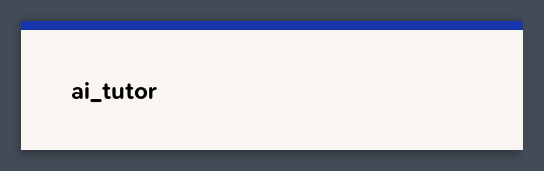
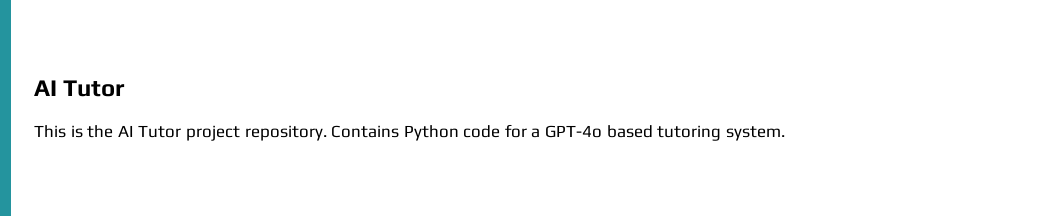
[71,82,157,103] ai_tutor -> [34,80,126,97] [34,124,785,141] AI Tutor // This is the AI Tutor project repository. Contains Python code for a GPT-4o based tutoring system.

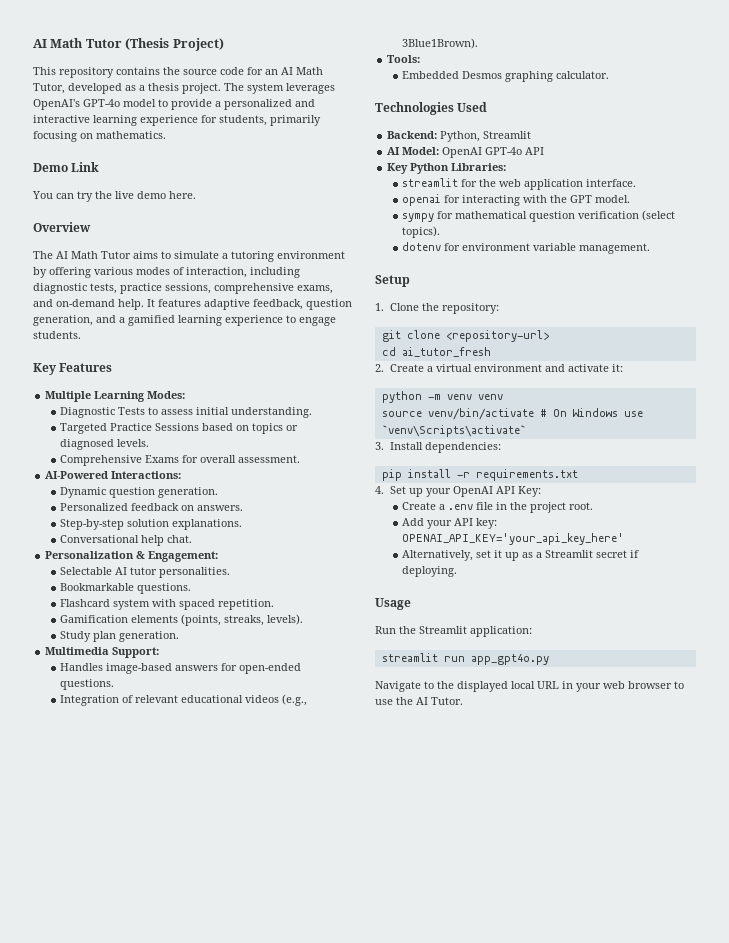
[34,80,126,97] AI Tutor -> [33,38,224,51] AI Math Tutor (Thesis Project)
[70,124,785,141] is the AI Tutor project repository. Contains Python code for a GPT-4o based tutoring system. -> [59,67,323,78] [33,83,335,94] [33,99,315,110] [33,115,321,126] [33,131,166,142] [33,162,100,172] [32,191,196,202] [33,222,91,232] [33,251,345,262] [33,267,300,278] [33,283,333,294] [33,299,352,310] [33,315,336,326] [33,331,81,339] [33,363,113,375] [45,391,186,402] [60,407,313,418] [60,423,299,434] [60,439,150,450] [60,455,301,466] [45,471,182,479] [60,487,219,498] [60,503,244,511] [60,519,243,530] [60,535,193,546] [45,551,219,562] [60,567,231,578] [60,583,192,594] [60,599,275,610] [60,614,304,626] [60,631,180,642] [45,647,160,658] [60,663,302,674] [60,679,115,690] [60,694,308,706] [402,38,479,49] [387,55,421,63] [402,71,610,82] [375,102,488,115] [387,131,532,142] [387,147,545,158] [387,163,507,174] [402,178,637,190] [402,194,631,206] [402,210,676,222] [402,226,441,238] [402,242,651,254] [375,275,410,287] [375,303,500,314] [381,330,549,342] [381,347,491,357] [375,364,624,372] [381,391,503,403] [381,408,643,420] [381,425,526,437] [375,442,502,453] [381,469,578,481] [375,486,542,497] [402,502,594,513] [402,518,498,529] [402,533,625,545] [402,550,640,561] [402,566,458,577] [375,598,411,610] [375,626,532,637] [381,653,549,665] [375,681,684,692] [375,697,463,705] repository contains the source code for an AI Math Tutor, developed as a thesis project. The system leverages OpenAI's GPT-4o model to provide a personalized and interactive learning experience for students, primarily focusing on mathematics. // Demo Link // You can try the live demo here. // Overview // The AI Math Tutor aims to simulate a tutoring environment by offering various modes of interaction, including diagnostic tests, practice sessions, comprehensive exams, and on-demand help. It features adaptive feedback, question generation, and a gamified learning experience to engage students. // Key Features // Multiple Learning Modes: // Diagnostic Tests to assess initial understanding. // Targeted Practice Sessions based on topics or diagnosed levels. // Comprehensive Exams for overall assessment. // AI-Powered Interactions: // Dynamic question generation. // Personalized feedback on answers. // Step-by-step solution explanations. // Conversational help chat. // Personalization & Engagement: // Selectable AI tutor personalities. // Bookmarkable questions. // Flashcard system with spaced repetition. // Gamification elements (points, streaks, levels). // Study plan generation. // Multimedia Support: // Handles image-based answers for open-ended questions. // Integration of relevant educational videos (e.g., 3Blue1Brown). // Tools: // Embedded Desmos graphing calculator. // Technologies Used // Backend: Python, Streamlit // AI Model: OpenAI GPT-4o API // Key Python Libraries: // streamlit for the web application interface. // openai for interacting with the GPT model. // sympy for mathematical question verification (select topics). // dotenv for environment variable management. // Setup // 1. Clone the repository: // git clone <repository-url> // cd ai_tutor_fresh // 2. Create a virtual environment and activate it: // python -m venv venv // source venv/bin/activate # On Windows use `venv\Scripts\activate` // 3. Install dependencies: // pip install -r requirements.txt // 4. Set up your OpenAI API Key: // Create a .env file in the project root. // Add your API key: OPENAI_API_KEY='your_api_key_here' // Alternatively, set it up as a Streamlit secret if deploying. // Usage // Run the Streamlit application: // streamlit run app_gpt4o.py // Navigate to the displayed local URL in your web browser to use the AI Tutor.

